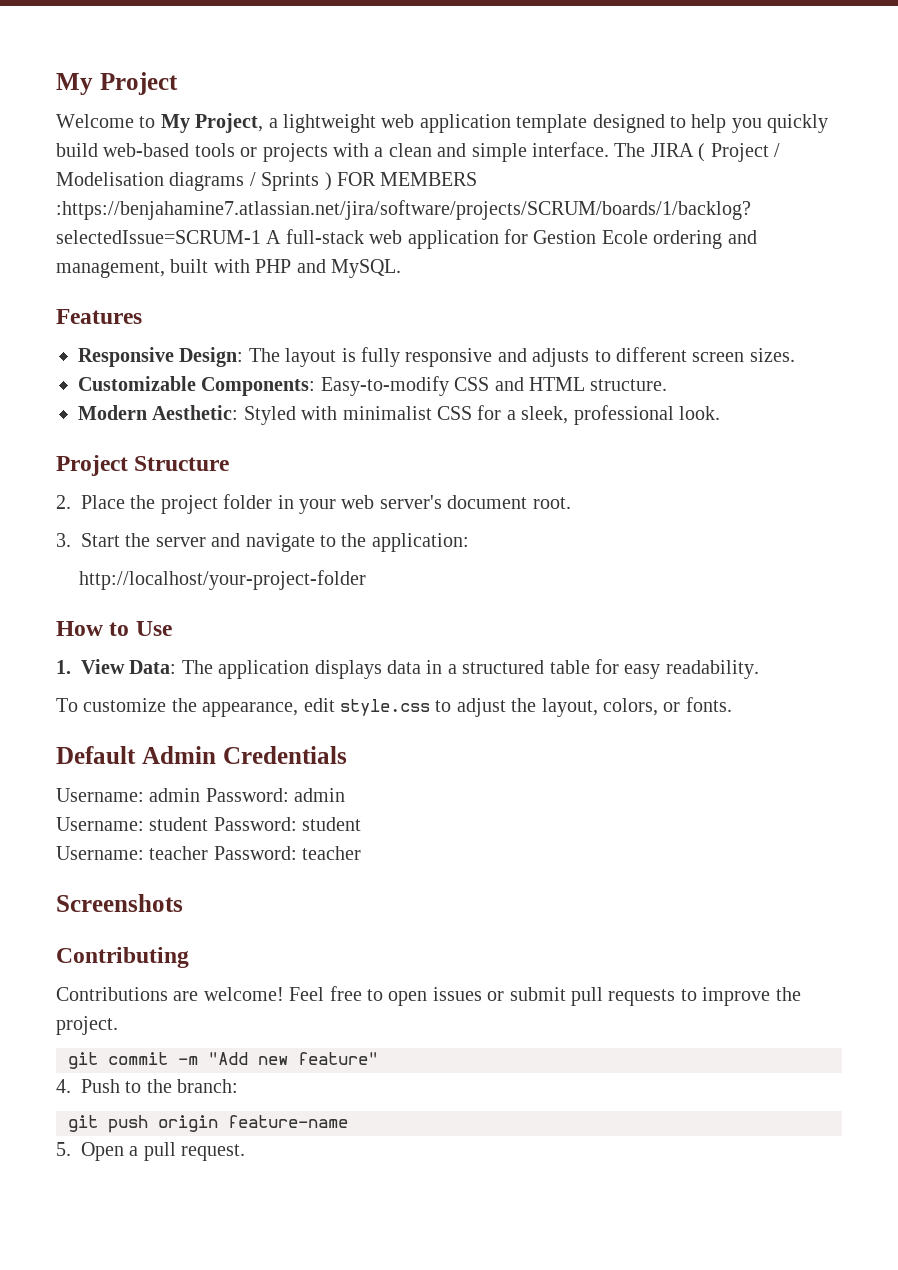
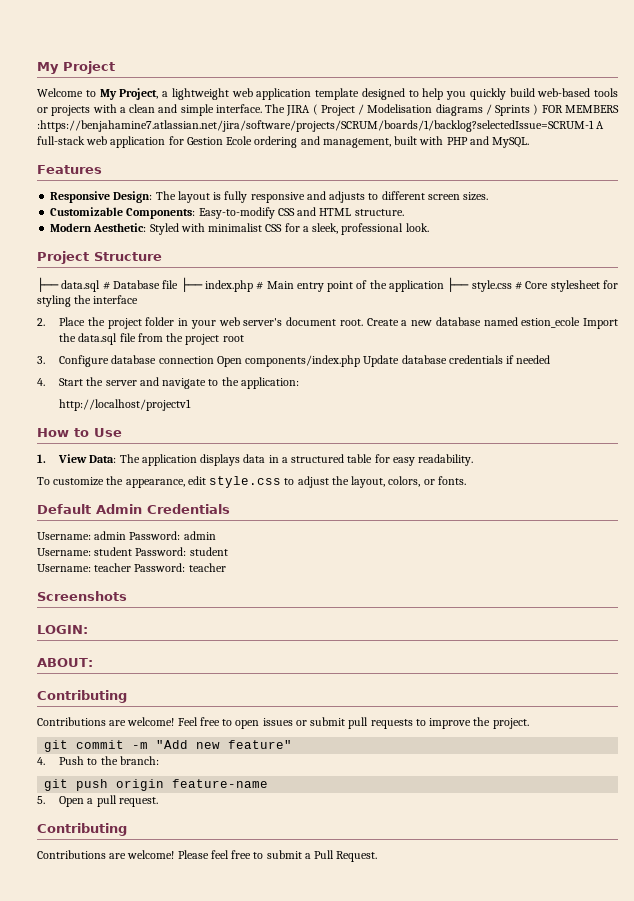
(230, 463) none -> [37,277,618,292] [37,295,139,307] // ├── data.sql # Database file ├── index.php # Main entry point of the application ├── style.css # Core stylesheet for styling the interface
[56,533,71,547] // 3. -> [366,317,618,329] [59,333,244,345] [37,355,551,367] [37,378,45,386] Create a new database named estion_ecole Import the data.sql file from the project root // 3. Configure database connection Open components/index.php Update database credentials if needed // 4.
[79,570,367,590] http://localhost/your-project-folder -> [59,399,192,411] http://localhost/projectv1
(183, 903) none -> [37,625,88,634] [37,658,93,667] // LOGIN: // ABOUT:
(246, 1152) none -> [37,823,127,836] [37,850,378,862] // Contributing // Contributions are welcome! Please feel free to submit a Pull Request.

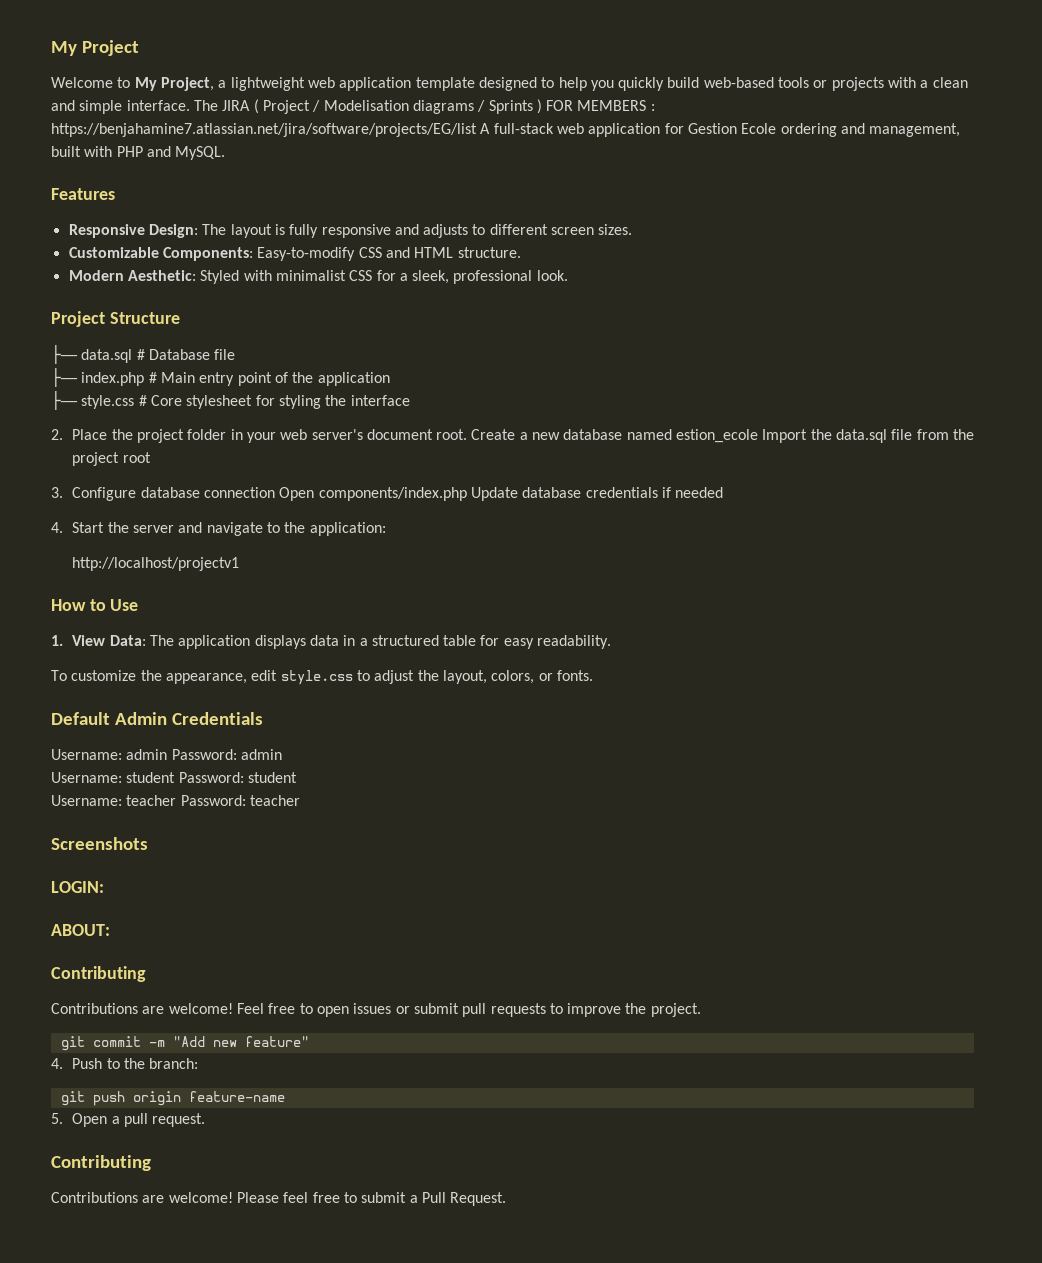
[37,120,594,132] :https://benjahamine7.atlassian.net/jira/software/projects/SCRUM/boards/1/backlog?selectedIssue=SCRUM-1 -> [650,104,655,111] [51,123,477,137] : https://benjahamine7.atlassian.net/jira/software/projects/EG/list
(179, 284) none -> (236, 354) //
(445, 286) none -> (390, 379) //

